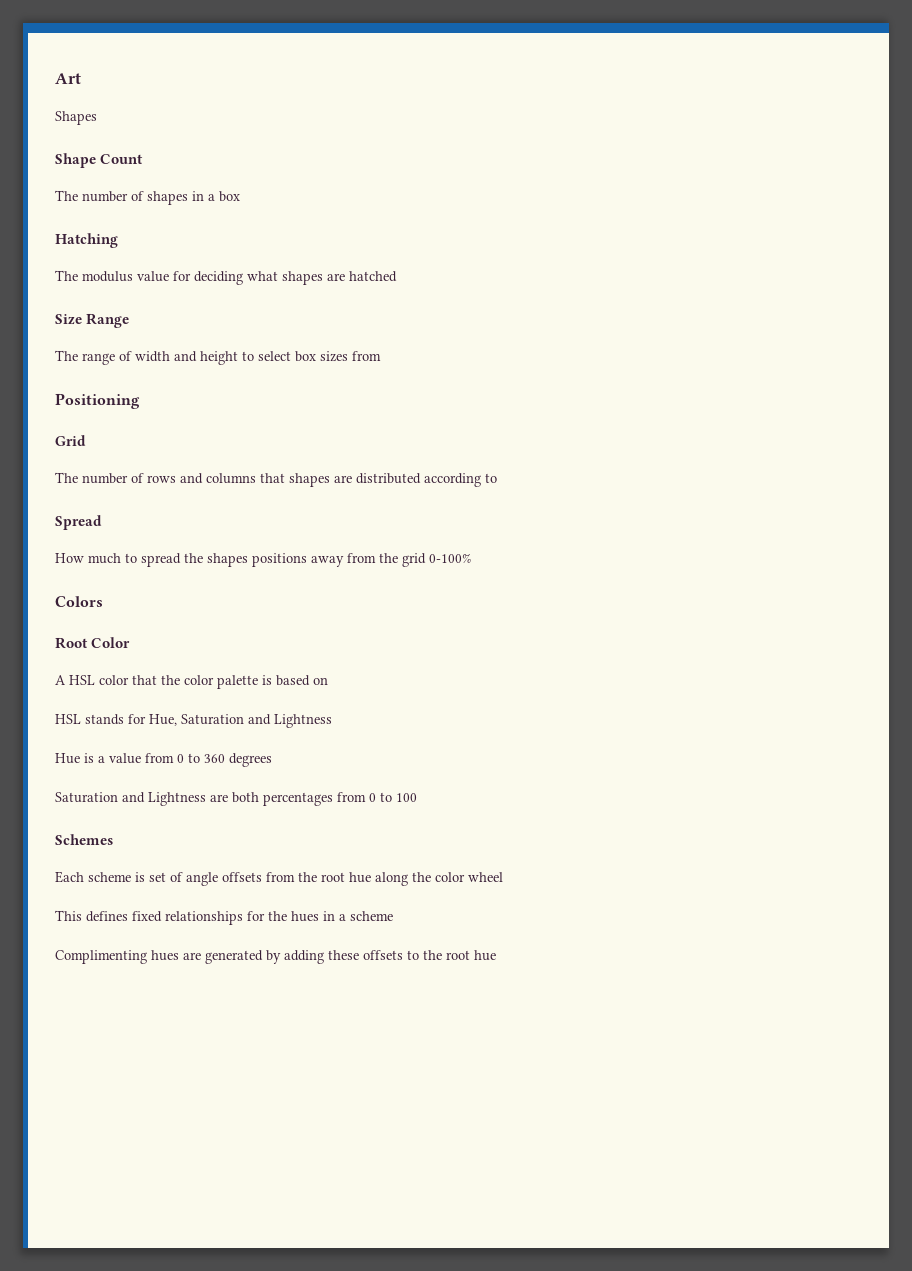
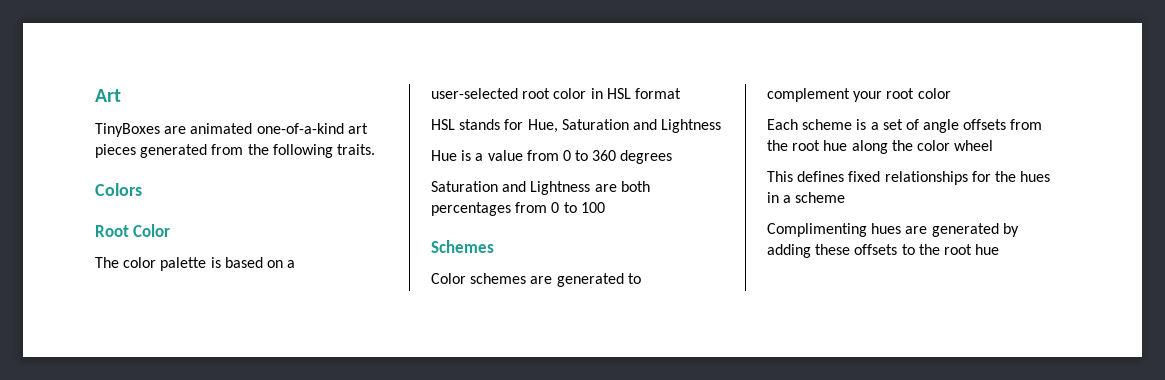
[55,111,97,125] [55,153,144,168] [55,190,240,205] [55,233,118,248] [55,270,397,285] [55,313,130,328] [55,350,381,365] [55,393,140,409] [55,435,86,446] [55,472,497,487] [55,515,102,530] [55,553,471,567] [55,596,103,607] [55,637,131,649] [55,675,180,685] Shapes // Shape Count // The number of shapes in a box // Hatching // The modulus value for deciding what shapes are hatched // Size Range // The range of width and height to select box sizes from // Positioning // Grid // The number of rows and columns that shapes are distributed according to // Spread // How much to spread the shapes positions away from the grid 0-100% // Colors // Root Color // A HSL color that the -> [95,123,368,137] [95,144,375,158] [95,183,142,196] [95,224,171,237] [95,257,119,268] TinyBoxes are animated one-of-a-kind art pieces generated from the following traits. // Colors // Root Color // The
(328, 681) none -> [287,260,296,268] [431,88,681,99] a user-selected root color in HSL format
(113, 839) none -> [431,273,641,287] [767,88,951,102] // Color schemes are generated to complement your root color
(145, 877) none -> [870,122,879,130] a

